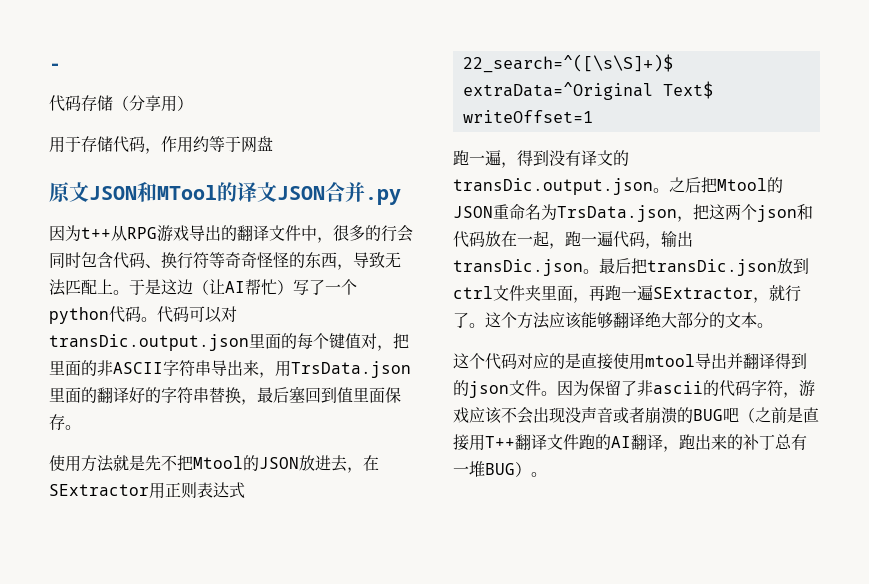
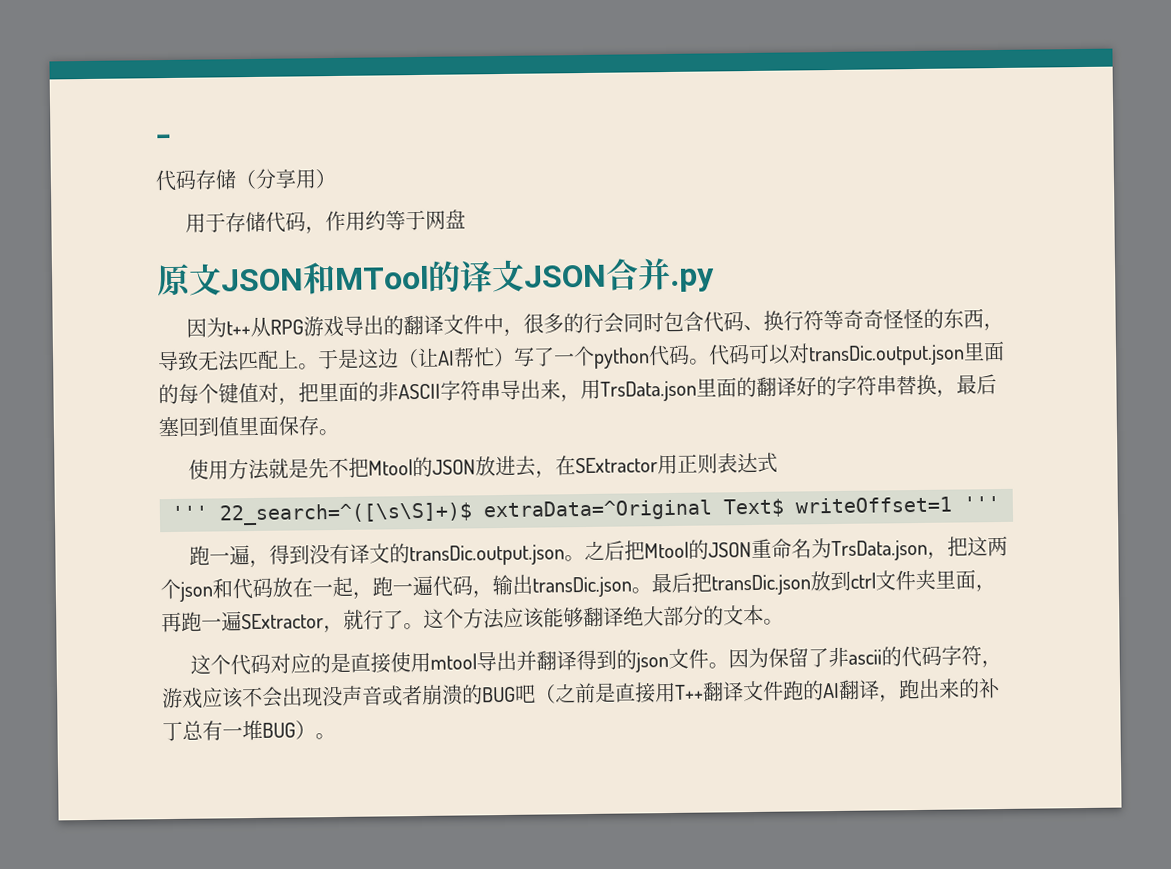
(245, 490) none -> [171,505,209,521] '''
(593, 116) none -> [963,496,1000,512] '''

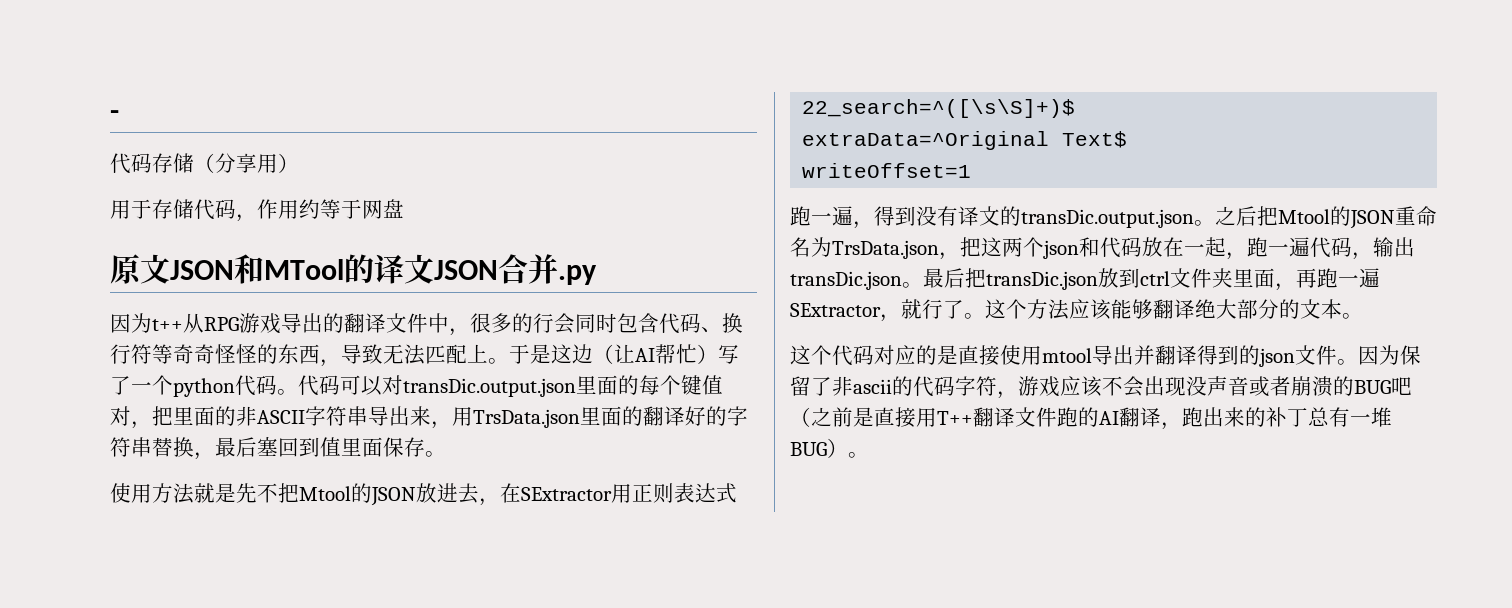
[171,505,209,521] ''' -> (737, 493) none
(473, 514) none -> (1076, 108) //
(785, 508) none -> (1128, 139) //
[963,496,1000,512] ''' -> (972, 170) none

